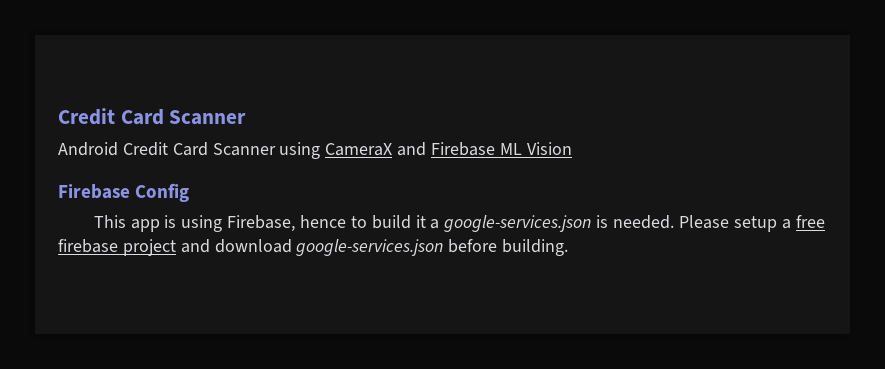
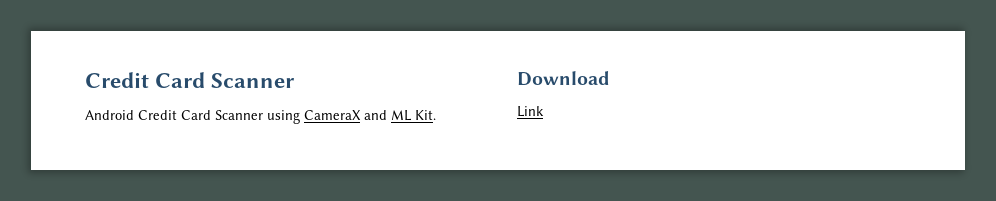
[431,142,572,156] [58,183,190,202] [93,215,825,232] [58,239,569,256] Firebase ML Vision // Firebase Config // This app is using Firebase, hence to build it a google-services.json is needed. Please setup a free firebase project and download google-services.json before building. -> [391,110,436,121] [517,71,610,86] [517,106,544,117] ML Kit. // Download // Link

